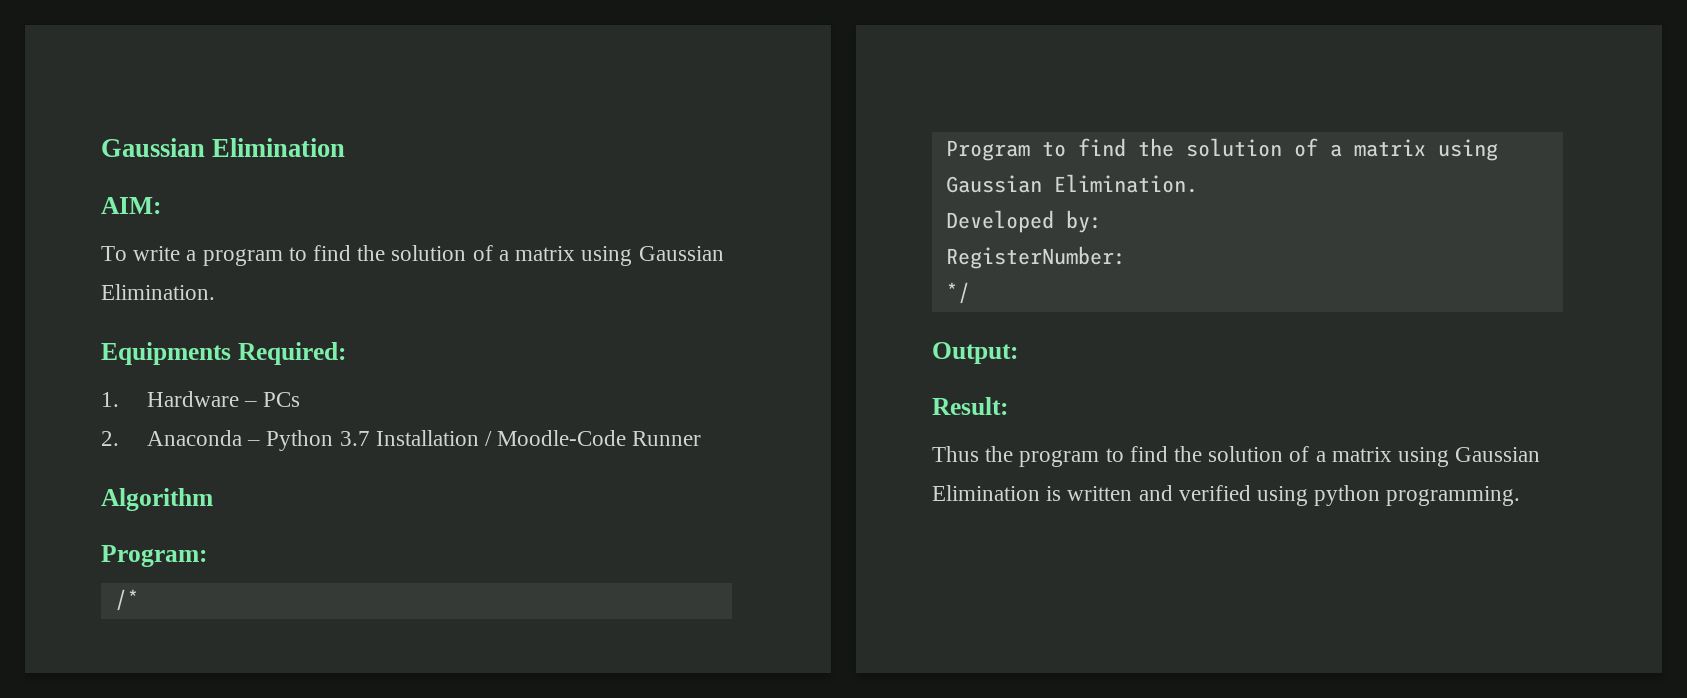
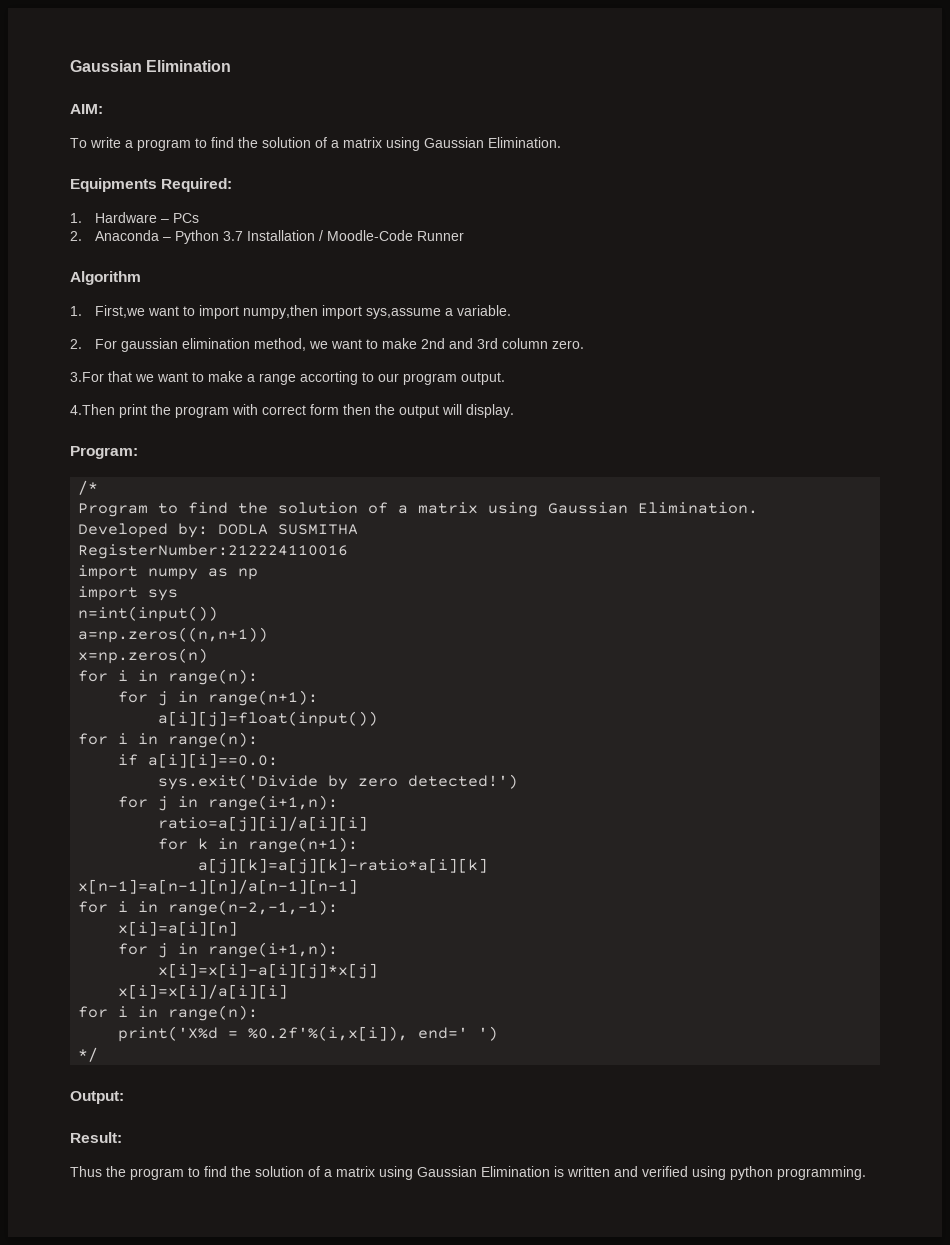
(213, 499) none -> [70,305,511,319] [70,338,584,352] [70,371,505,385] [70,404,514,418] // 1. First,we want to import numpy,then import sys,assume a variable. // 2. For gaussian elimination method, we want to make 2nd and 3rd column zero. // 3.For that we want to make a range accorting to our program output. // 4.Then print the program with correct form then the output will display.
[945,246,1126,269] // RegisterNumber: -> [218,524,359,535] [78,544,349,559] [78,565,259,580] [78,586,179,601] [78,606,219,622] [78,627,269,643] [78,648,209,664] [78,669,259,685] [118,690,319,706] [158,711,379,727] [78,732,259,748] [118,753,279,768] [158,774,519,790] [118,795,339,811] [158,816,369,832] [158,837,359,853] [198,858,489,874] [78,879,359,894] [78,900,339,916] [118,921,239,936] [118,942,339,958] [158,963,379,979] [118,984,289,999] [78,1005,259,1021] [118,1026,499,1042] DODLA SUSMITHA // RegisterNumber:212224110016 // import numpy as np // import sys // n=int(input()) // a=np.zeros((n,n+1)) // x=np.zeros(n) // for i in range(n): // for j in range(n+1): // a[i][j]=float(input()) // for i in range(n): // if a[i][i]==0.0: // sys.exit('Divide by zero detected!') // for j in range(i+1,n): // ratio=a[j][i]/a[i][i] // for k in range(n+1): // a[j][k]=a[j][k]-ratio*a[i][k] // x[n-1]=a[n-1][n]/a[n-1][n-1] // for i in range(n-2,-1,-1): // x[i]=a[i][n] // for j in range(i+1,n): // x[i]=x[i]-a[i][j]*x[j] // x[i]=x[i]/a[i][i] // for i in range(n): // print('X%d = %0.2f'%(i,x[i]), end=' ')

